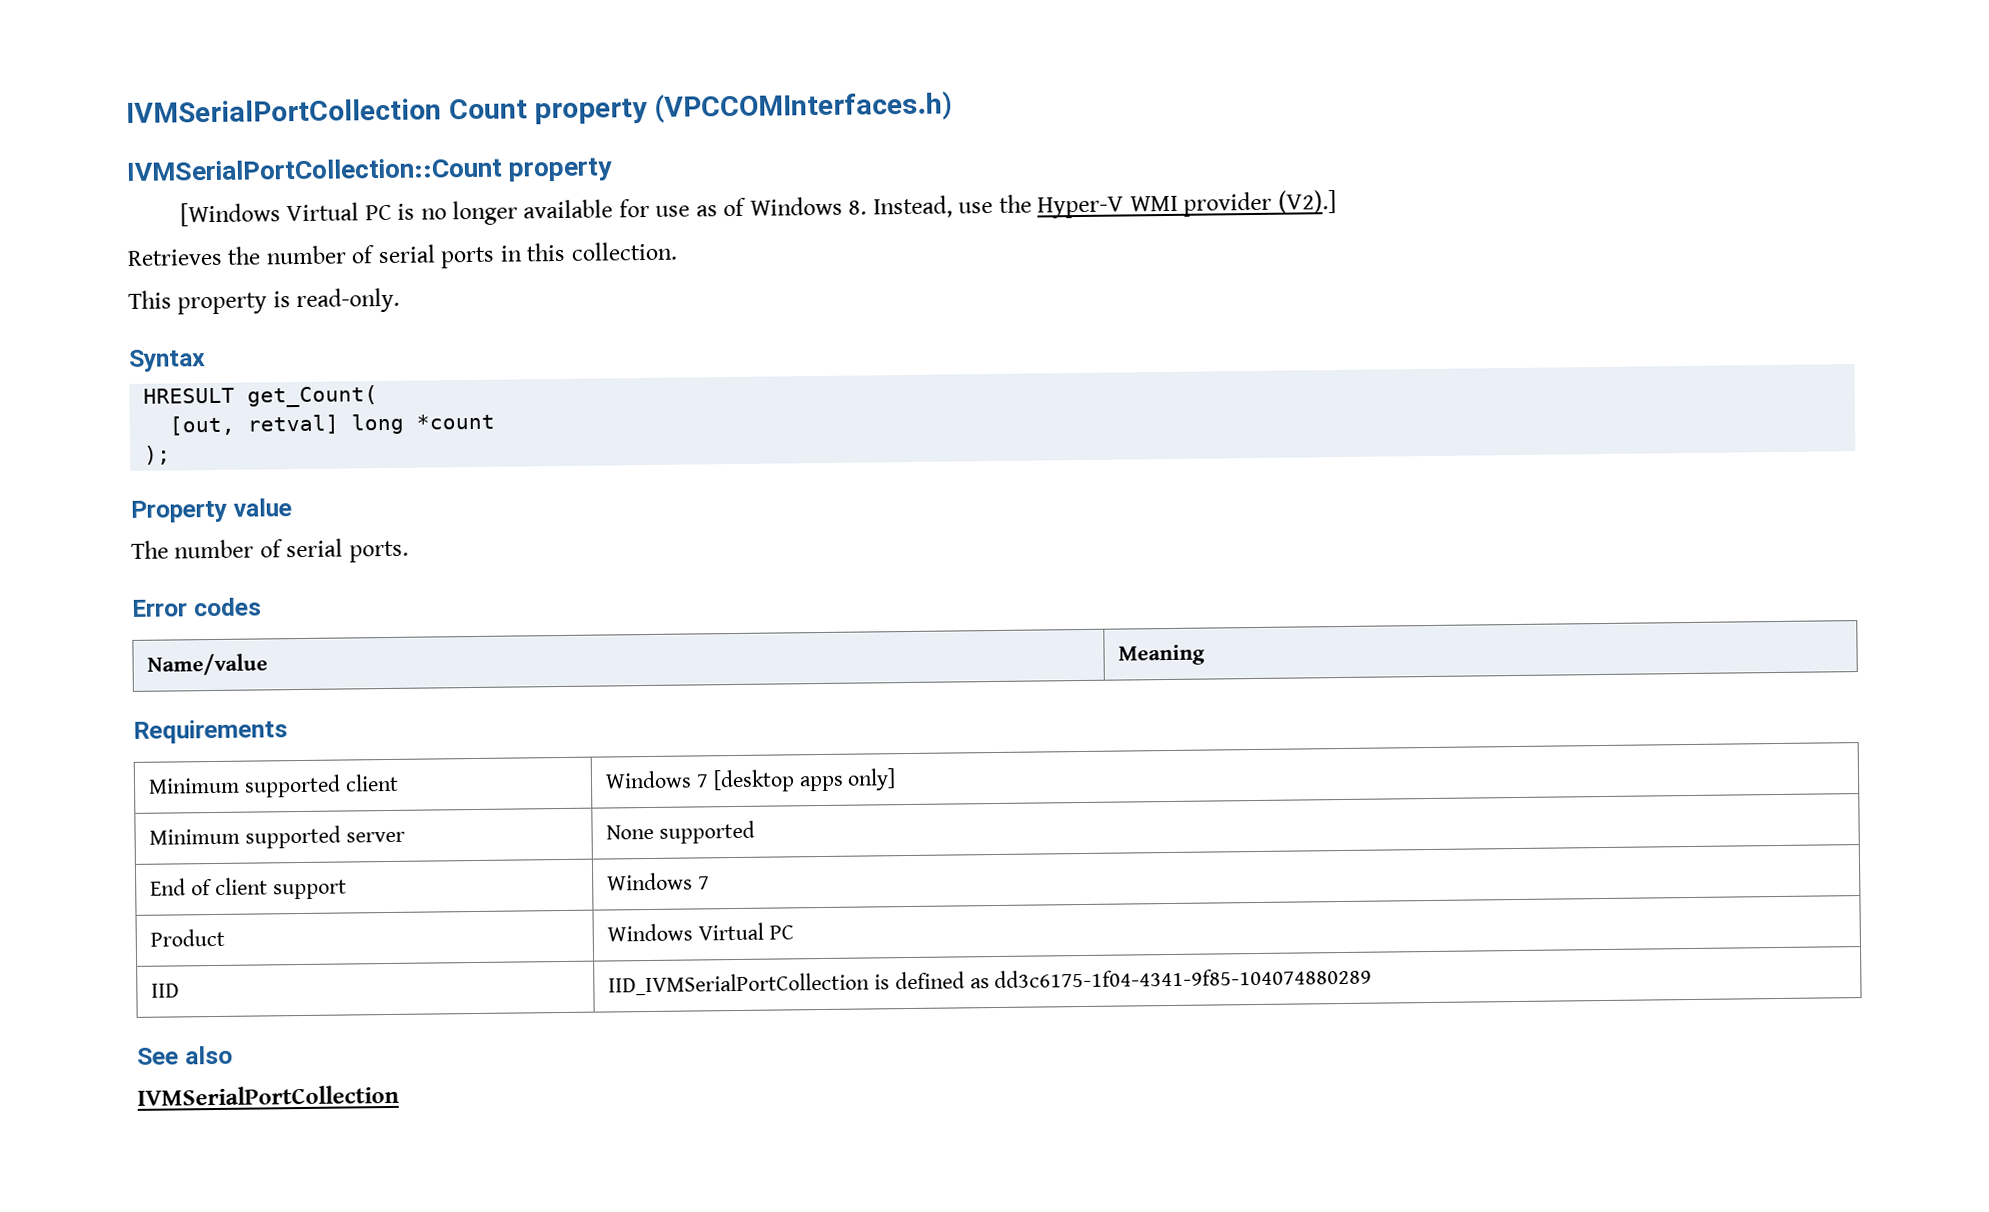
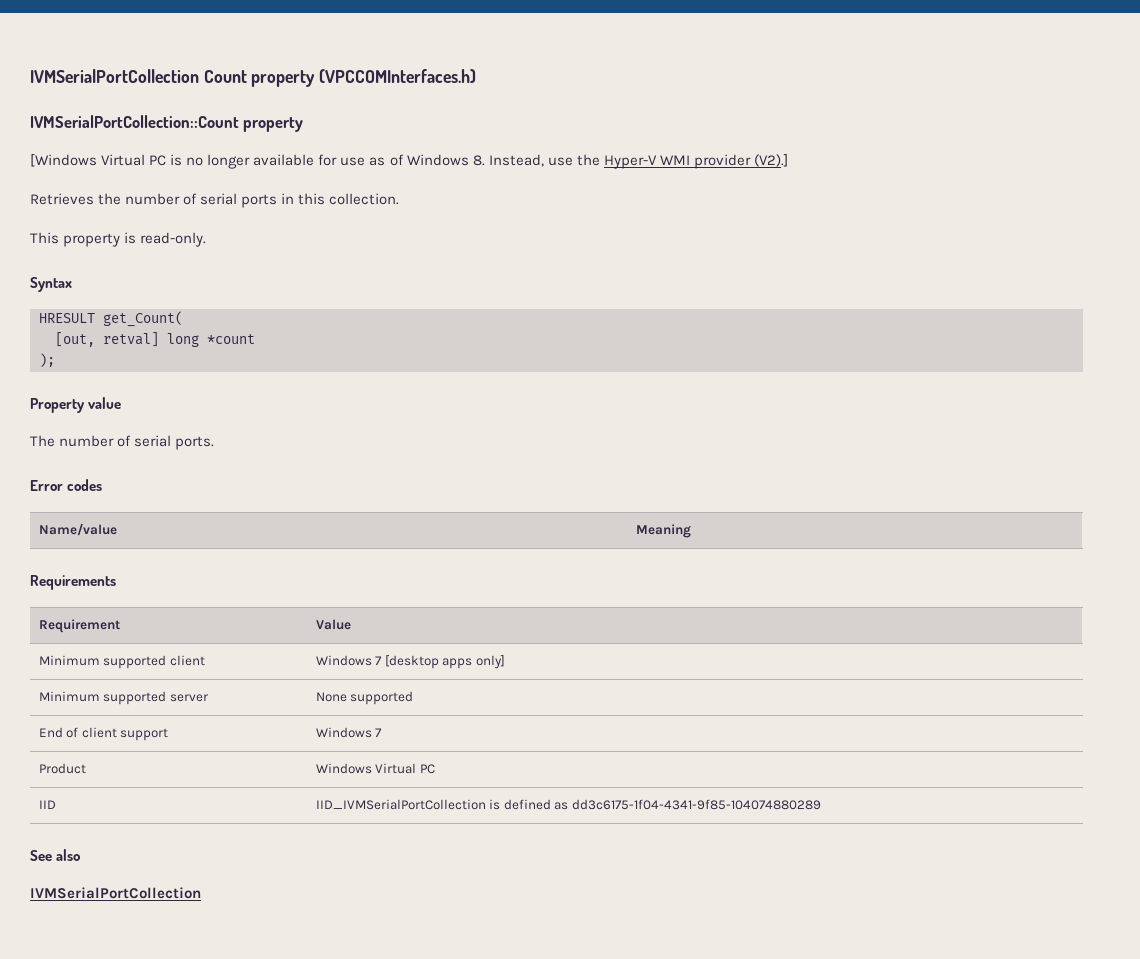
(288, 731) none -> [38,619,120,633] [315,619,351,630] // Requirement | Value

